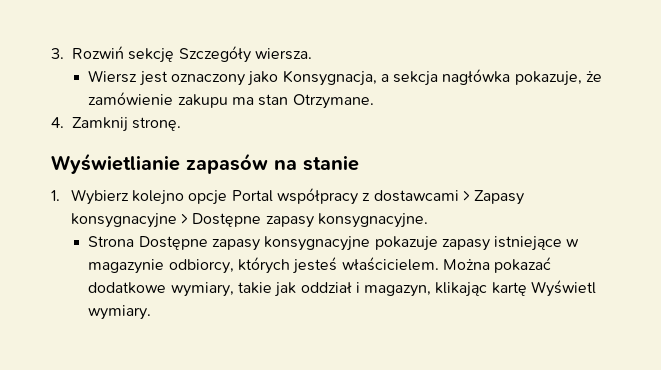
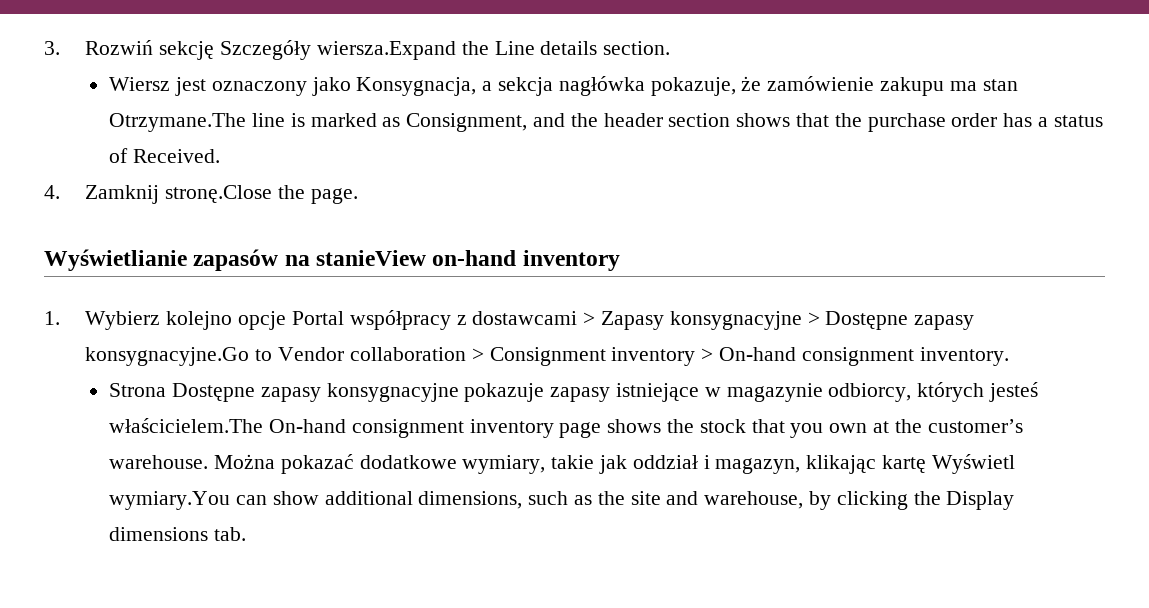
[254,48,312,60] wiersza. -> [316,41,671,60] wiersza.Expand the Line details section.
[292,94,374,109] Otrzymane. -> [109,113,1103,132] [109,148,220,163] Otrzymane.The line is marked as Consignment, and the header section shows that the purchase order has a status of Received.
[132,117,182,131] stronę. -> [165,185,358,204] stronę.Close the page.
[303,155,359,171] stanie -> [316,250,620,271] stanieView on-hand inventory
[317,213,428,228] konsygnacyjne. -> [85,347,1009,366] konsygnacyjne.Go to Vendor collaboration > Consignment inventory > On-hand consignment inventory.
[341,257,439,271] właścicielem. -> [109,418,1023,438] [109,455,209,469] właścicielem.The On-hand consignment inventory page shows the stock that you own at the customer’s warehouse.
[88,305,152,320] wymiary. -> [109,491,1015,510] [109,527,246,541] wymiary.You can show additional dimensions, such as the site and warehouse, by clicking the Display dimensions tab.

